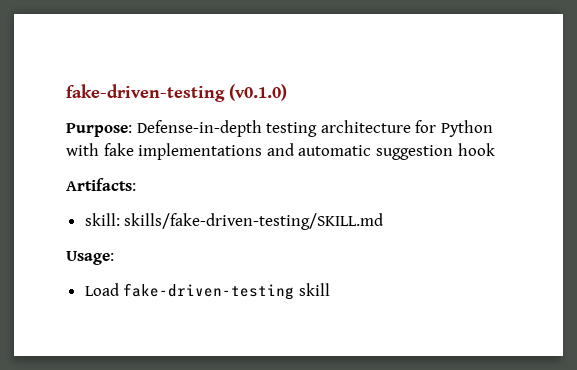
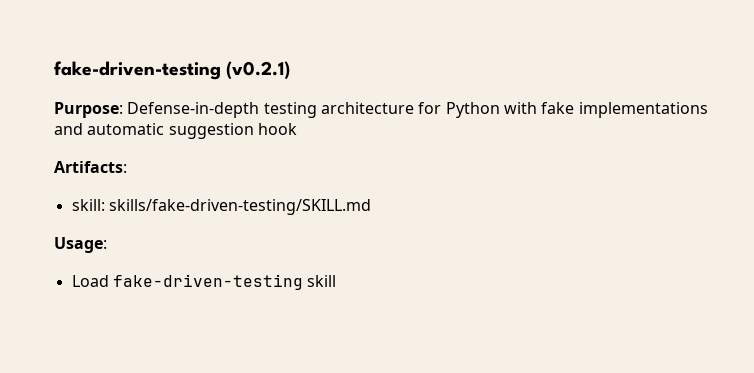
[66,84,287,102] fake-driven-testing (v0.1.0) -> [54,61,291,80] fake-driven-testing (v0.2.1)

